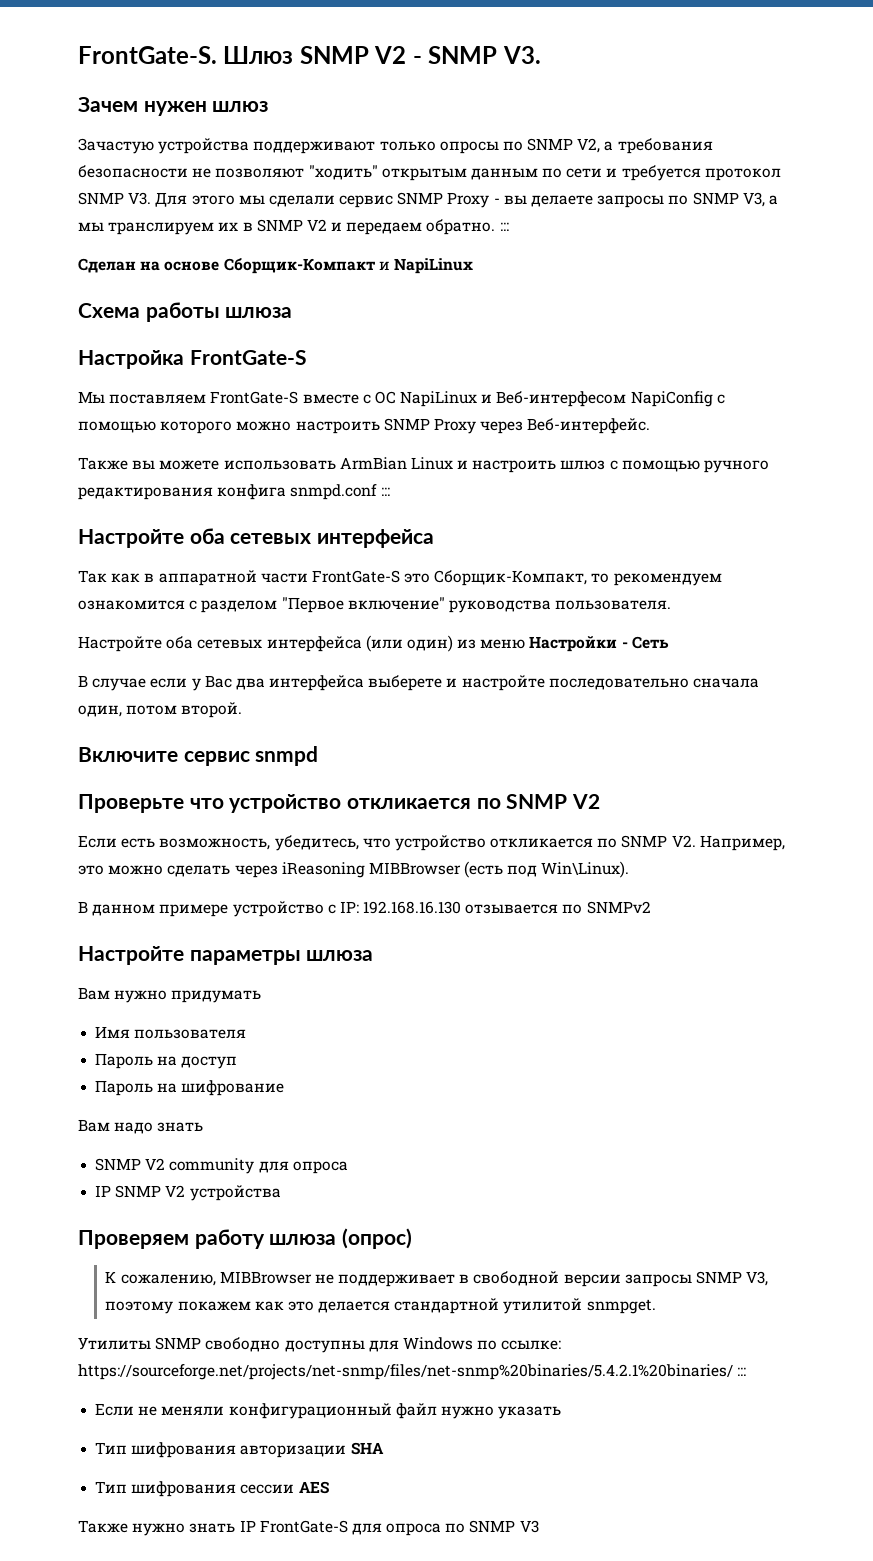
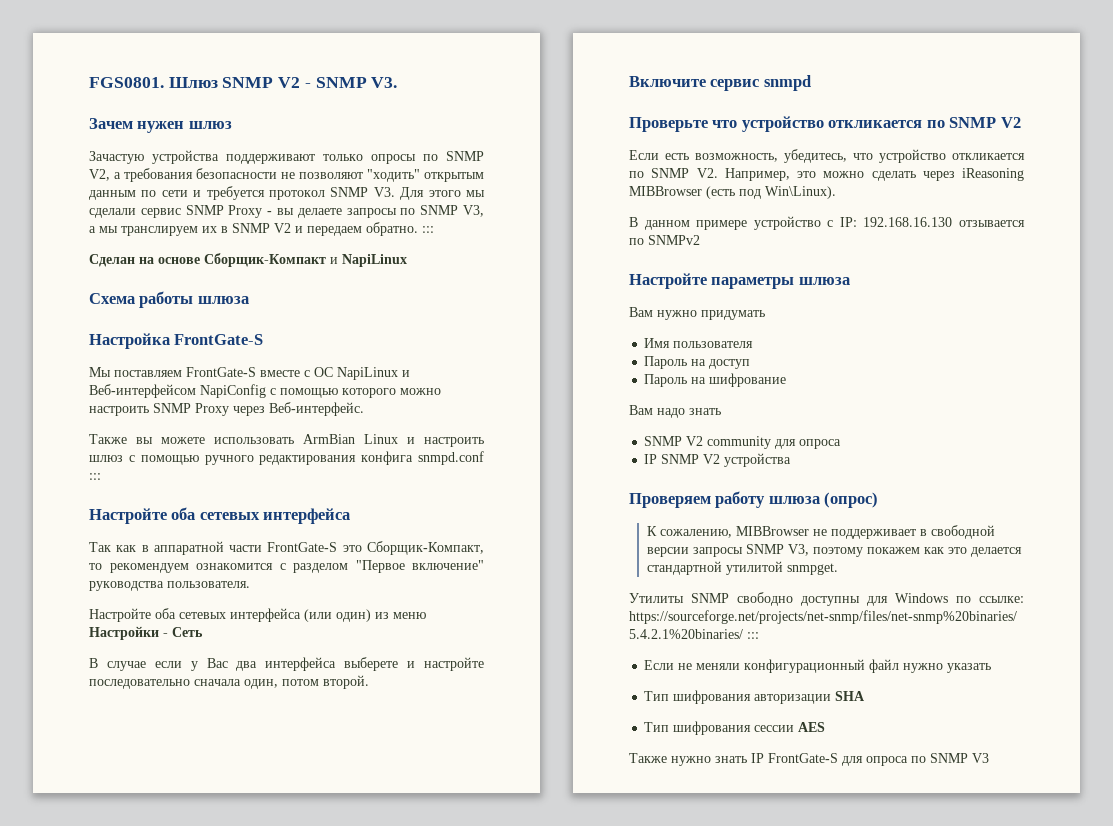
[78,46,217,64] FrontGate-S. -> [89,77,164,88] FGS0801.
[496,391,627,407] Веб-интерфесом -> [89,384,196,398] Веб-интерфейсом

